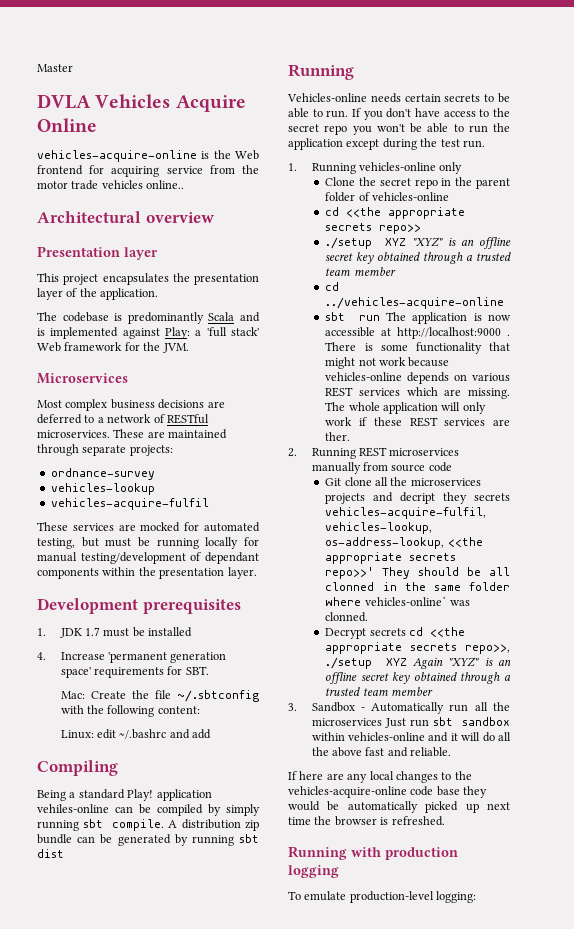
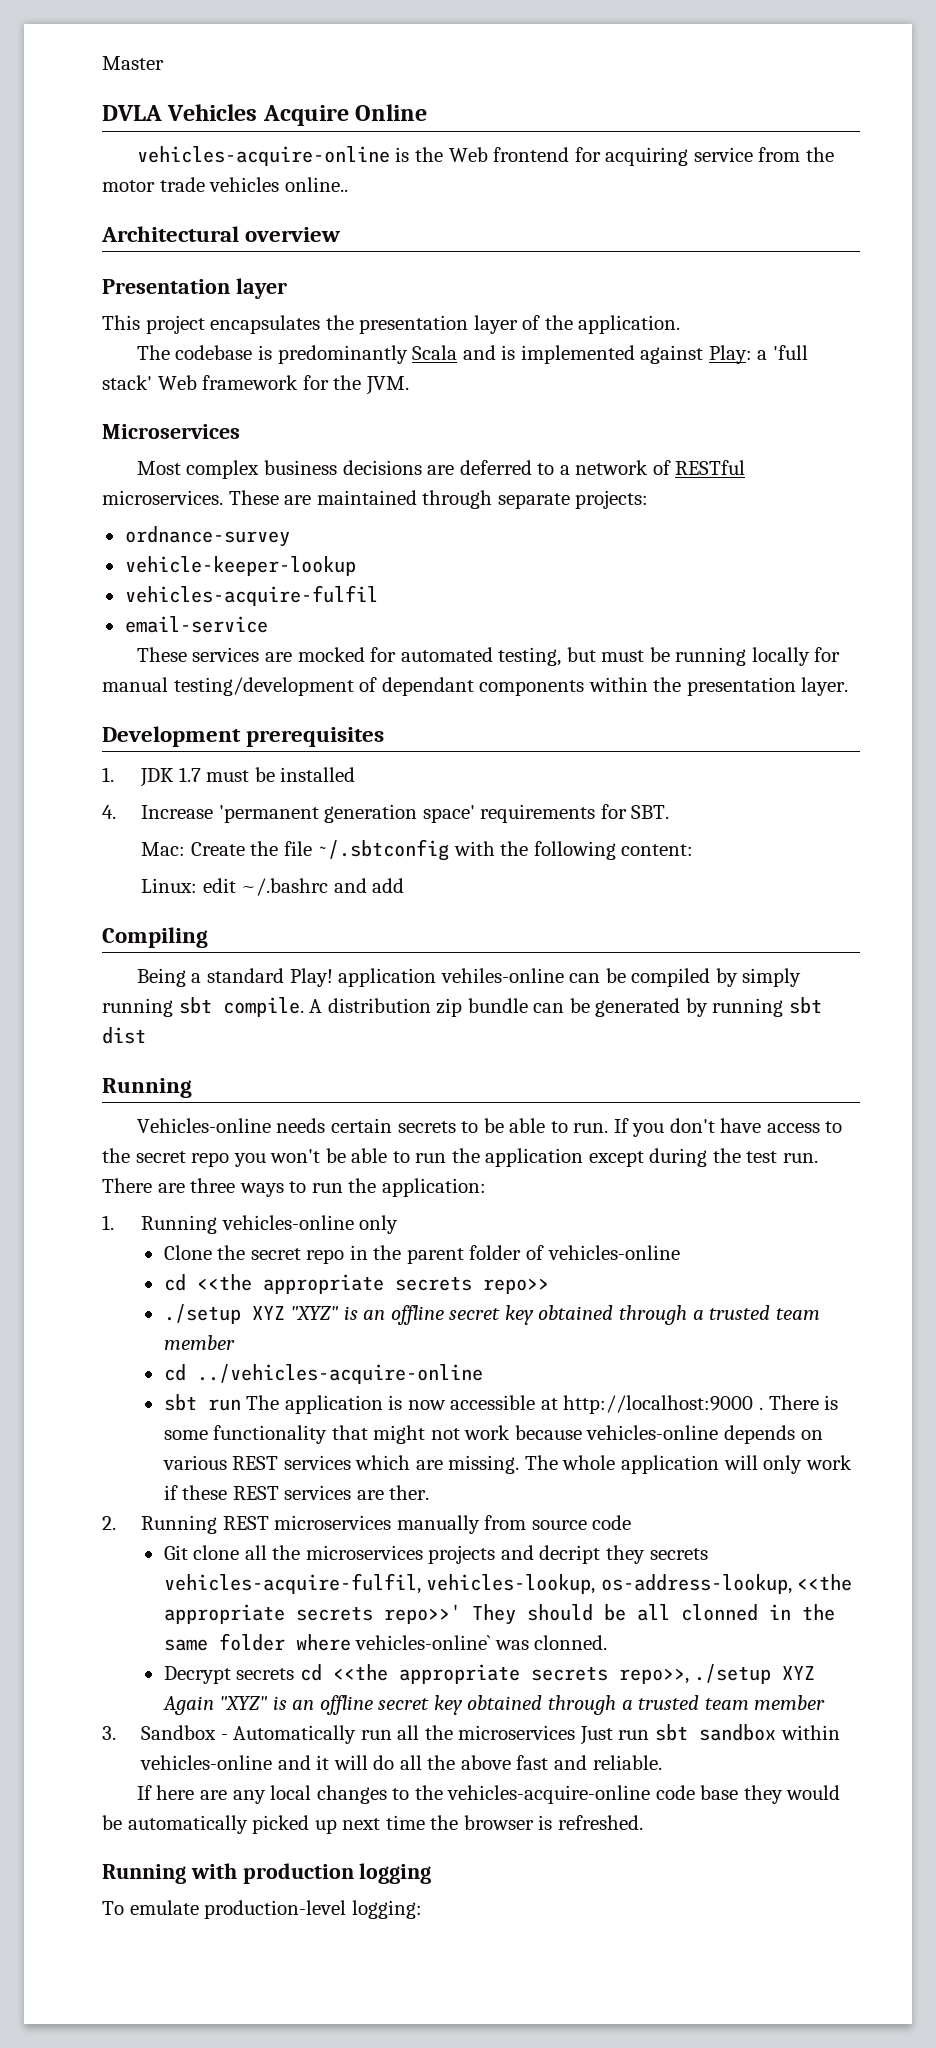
[50,483,155,495] vehicles-lookup -> [124,556,356,576] vehicle-keeper-lookup
(209, 504) none -> [124,616,268,633] // email-service
(485, 144) none -> [102,1178,486,1197] There are three ways to run the application:

